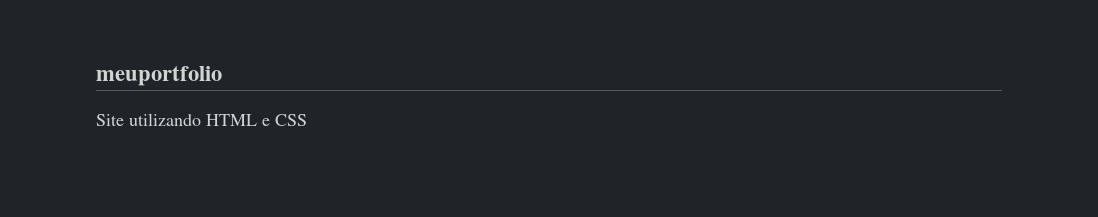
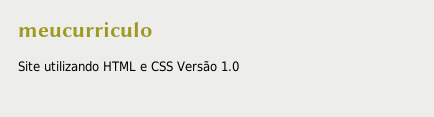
[96,66,222,86] meuportfolio -> [18,21,152,37] meucurriculo
(307, 120) none -> [177,60,239,72] Versão 1.0

